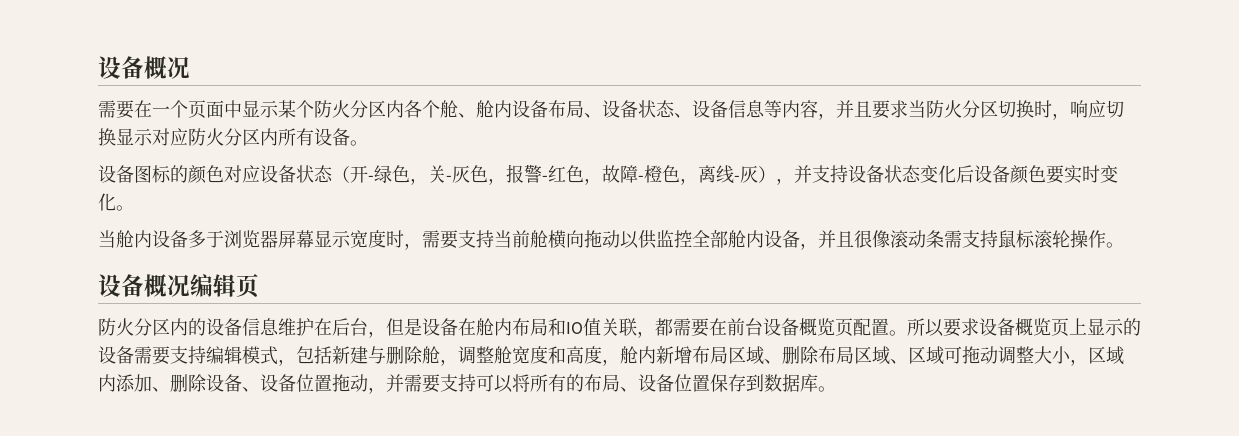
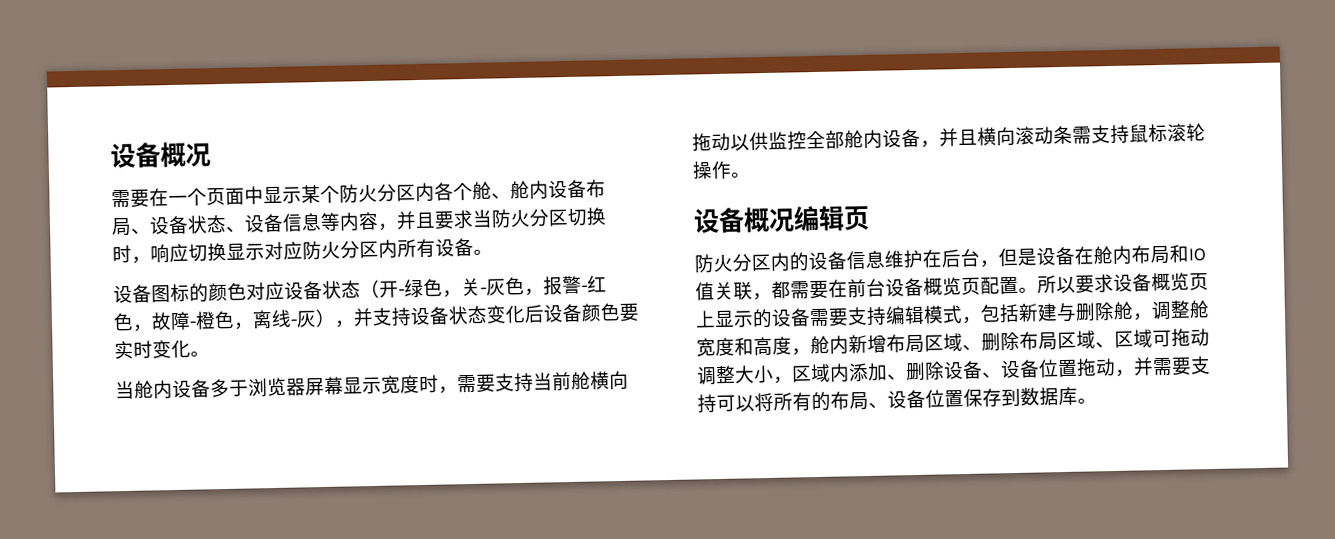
[854,230,890,248] 很像 -> [977,126,1016,146] 横向

